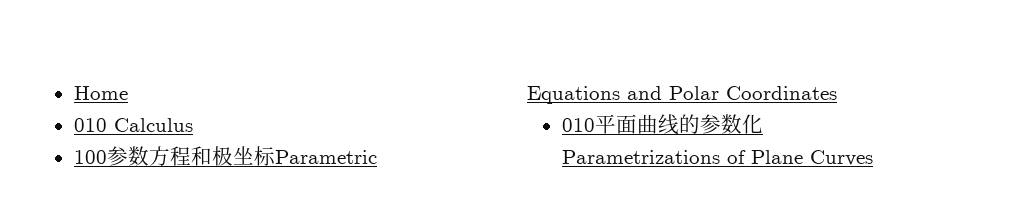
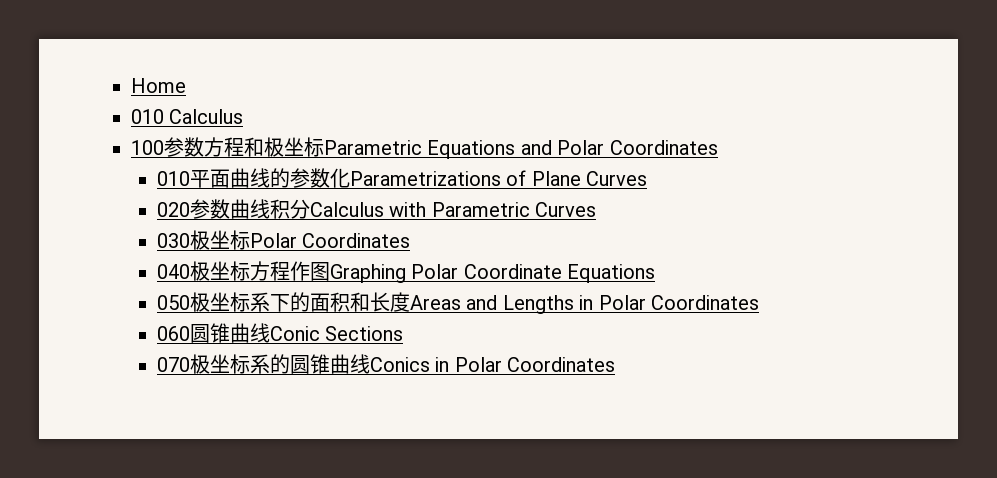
(873, 158) none -> [156,199,597,219] [156,230,411,250] [156,261,656,283] [156,292,759,314] [156,323,404,343] [156,354,616,374] // 020参数曲线积分Calculus with Parametric Curves // 030极坐标Polar Coordinates // 040极坐标方程作图Graphing Polar Coordinate Equations // 050极坐标系下的面积和长度Areas and Lengths in Polar Coordinates // 060圆锥曲线Conic Sections // 070极坐标系的圆锥曲线Conics in Polar Coordinates

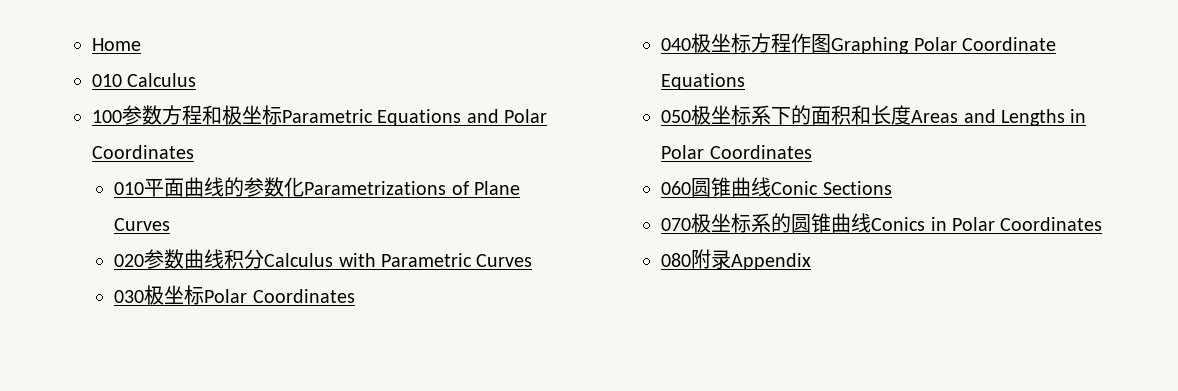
(616, 364) none -> [661,249,812,270] // 080附录Appendix

